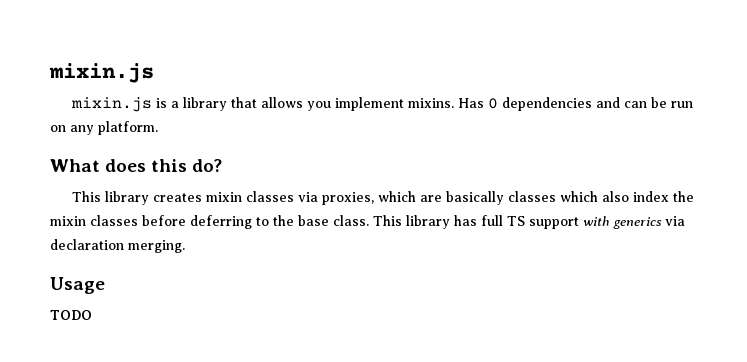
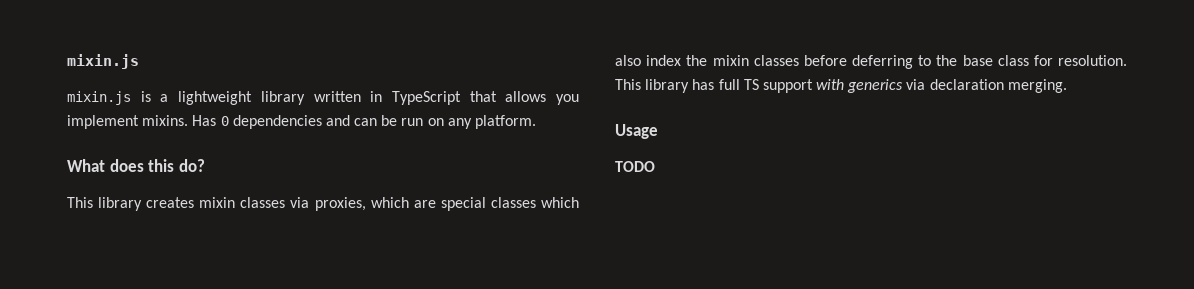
[182,97,227,111] library -> [178,91,461,105] lightweight library written in TypeScript
[445,191,504,205] basically -> [440,197,486,211] special
[333,215,369,226] class. -> [997,55,1127,66] class for resolution.

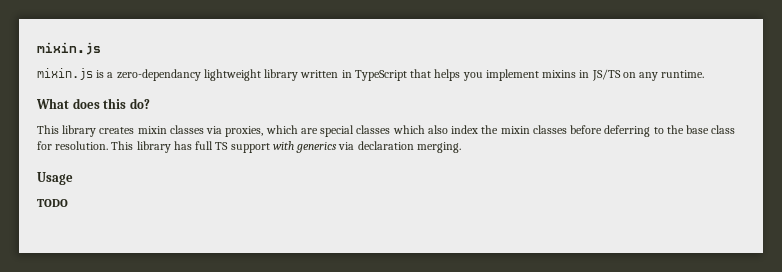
(169, 98) none -> [116,69,201,81] zero-dependancy
[505,91,547,102] allows -> [434,69,461,81] helps
[142,115,424,129] mixins. Has 0 dependencies and can be run -> [542,69,621,81] mixins in JS/TS
[475,115,537,129] platform. -> [661,70,705,78] runtime.

